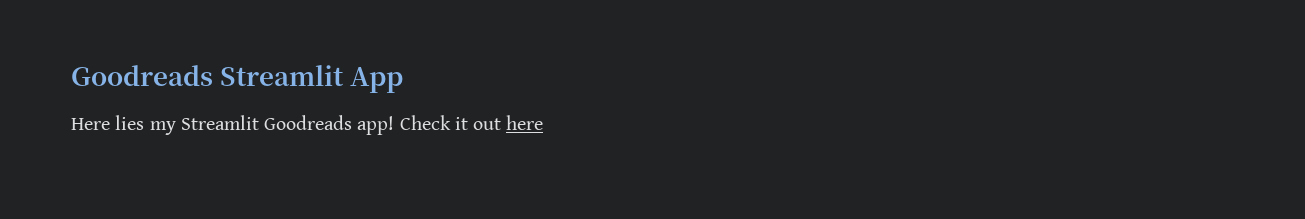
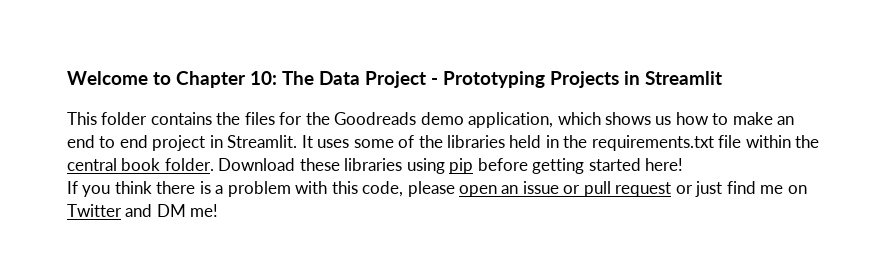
[71,65,404,93] [71,115,544,135] Goodreads Streamlit App // Here lies my Streamlit Goodreads app! Check it out here -> [67,71,722,88] [67,112,795,128] [67,135,820,151] [67,158,684,174] [67,181,807,197] [67,204,219,217] Welcome to Chapter 10: The Data Project - Prototyping Projects in Streamlit // This folder contains the files for the Goodreads demo application, which shows us how to make an end to end project in Streamlit. It uses some of the libraries held in the requirements.txt file within the central book folder. Download these libraries using pip before getting started here! // If you think there is a problem with this code, please open an issue or pull request or just find me on Twitter and DM me!

